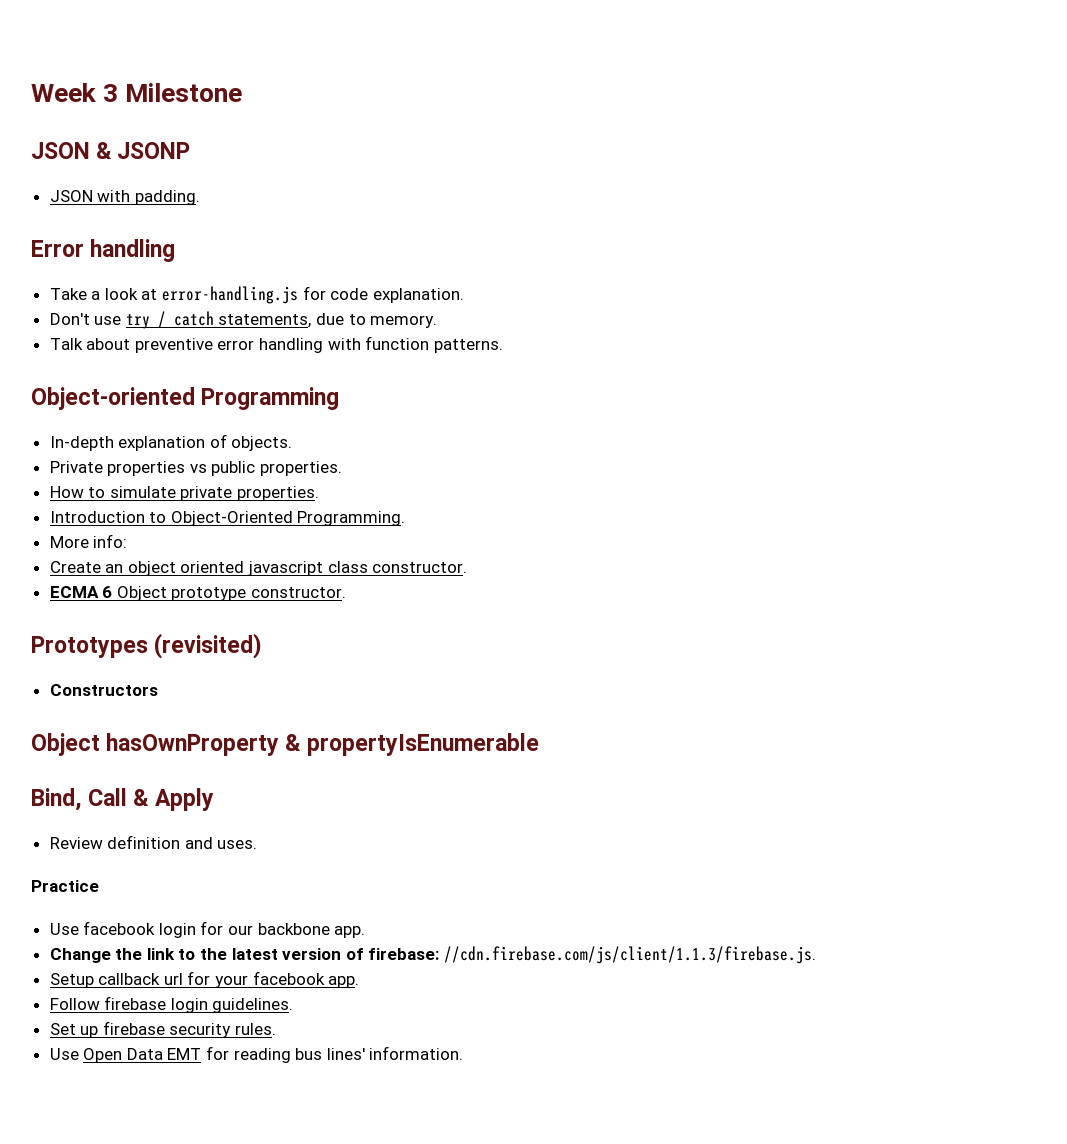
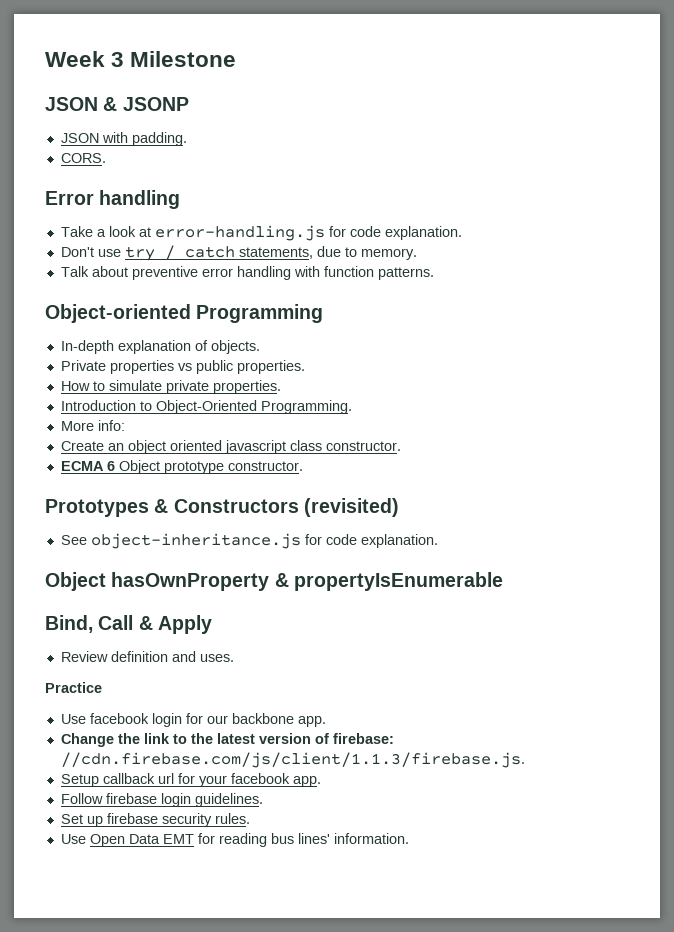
(200, 197) none -> [60,153,106,163] // CORS.
(148, 647) none -> [154,499,299,513] & Constructors
[49,684,158,696] Constructors -> [60,533,438,549] See object-inheritance.js for code explanation.

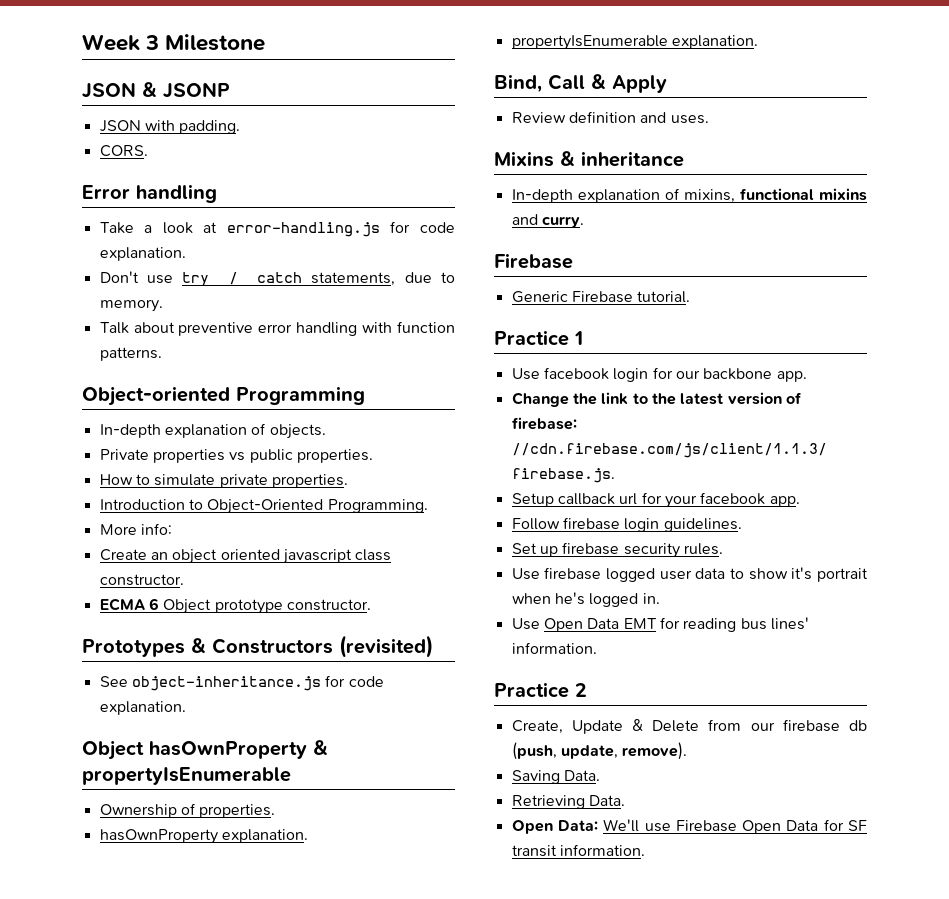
(503, 581) none -> [99,803,276,818] [99,829,308,844] [511,35,758,50] // Ownership of properties. // hasOwnProperty explanation. // propertyIsEnumerable explanation.
[45,682,102,693] // Practice -> [494,151,684,167] [511,188,867,203] [511,214,584,228] [494,253,573,269] [511,291,691,303] [494,330,583,346] // Mixins & inheritance // In-depth explanation of mixins, functional mixins and curry. // Firebase // Generic Firebase tutorial. // Practice 1
(250, 818) none -> [511,567,868,582] [511,592,660,607] // Use firebase logged user data to show it's portrait when he's logged in.
(409, 838) none -> [494,682,587,698] [511,719,867,734] [511,742,688,760] [511,770,600,784] [511,795,625,809] [511,819,867,834] [511,844,645,857] // Practice 2 // Create, Update & Delete from our firebase db (push, update, remove). // Saving Data. // Retrieving Data. // Open Data: We'll use Firebase Open Data for SF transit information.

